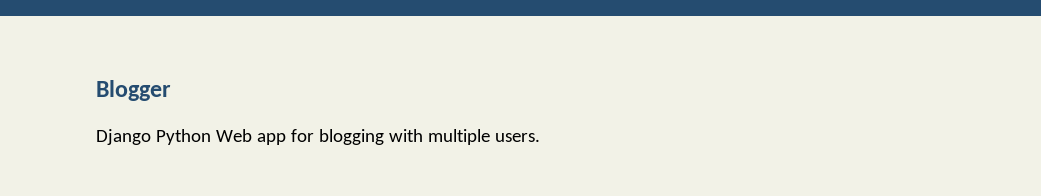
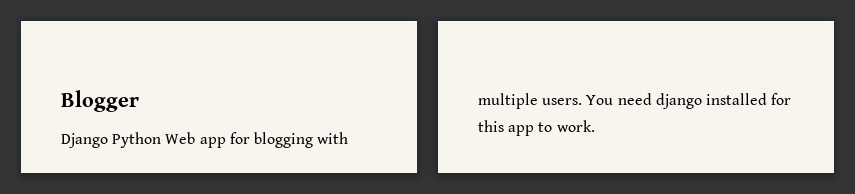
(540, 137) none -> [586,93,792,109] [478,120,595,136] You need django installed for this app to work.

